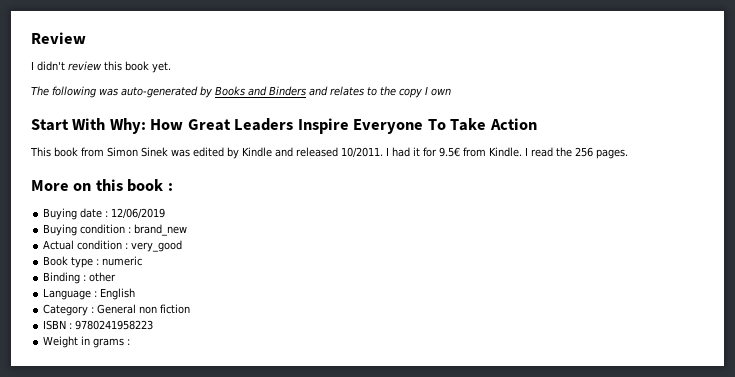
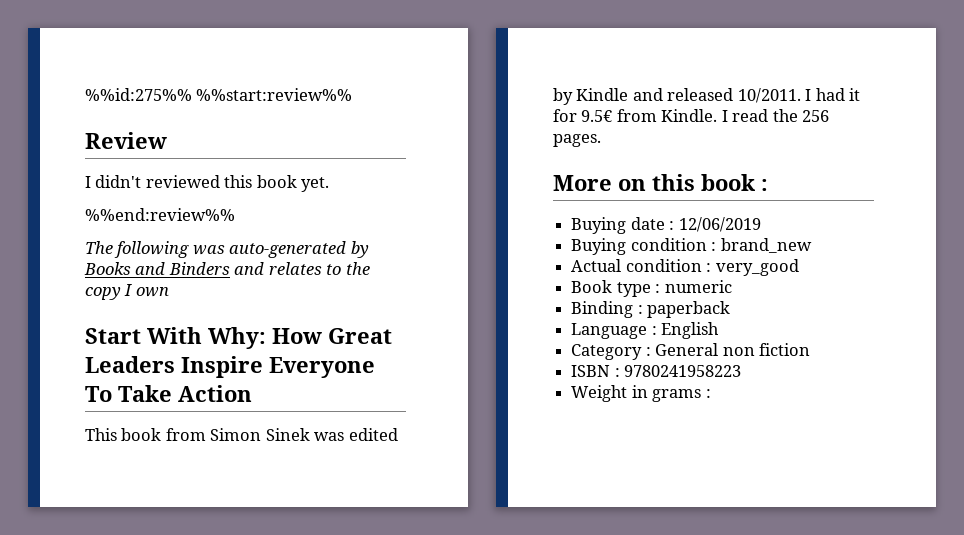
(31, 38) none -> [85,88,353,101] %%id:275%% %%start:review%% //
[68,61,102,71] review -> [145,175,220,188] reviewed
(171, 67) none -> [85,208,235,221] // %%end:review%%
[89,272,117,282] other -> [647,301,731,318] paperback

